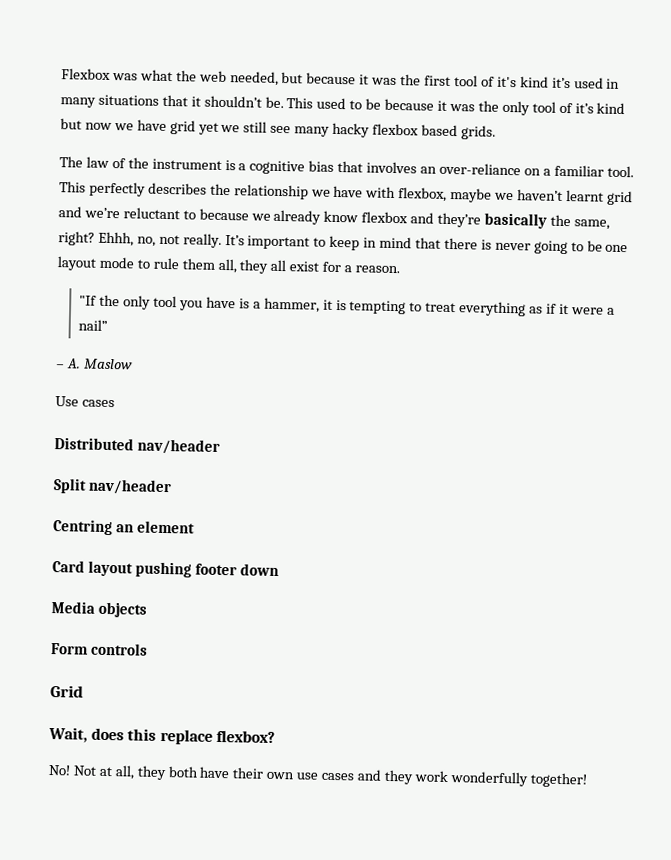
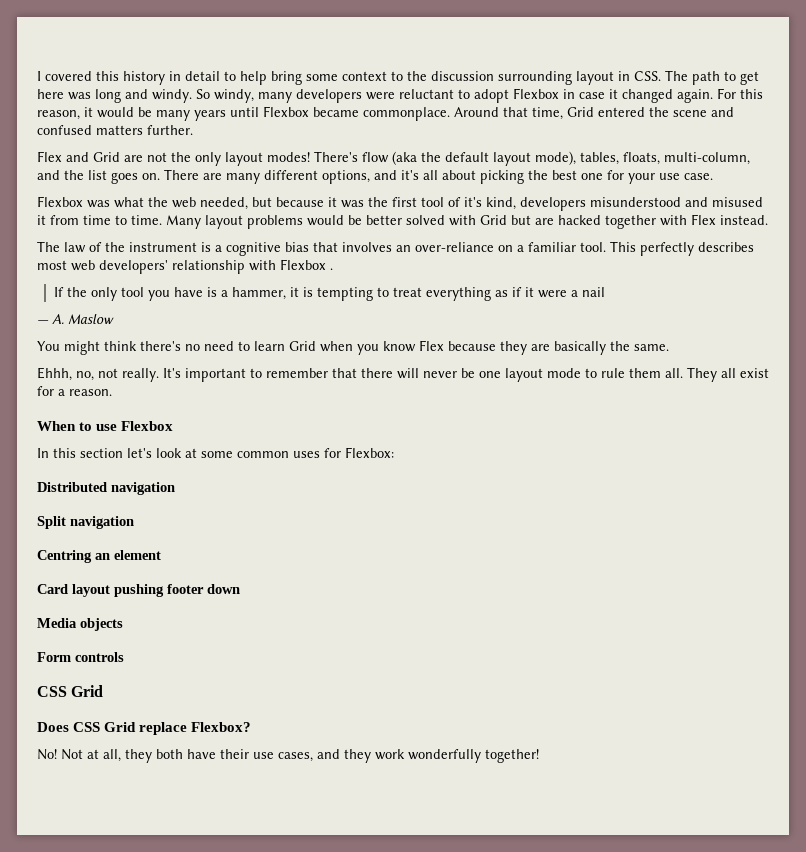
(61, 74) none -> [37,70,759,85] [37,88,763,103] [37,106,734,121] [37,125,193,135] [37,151,750,166] [37,169,713,184] I covered this history in detail to help bring some context to the discussion surrounding layout in CSS. The path to get here was long and windy. So windy, many developers were reluctant to adopt Flexbox in case it changed again. For this reason, it would be many years until Flexbox became commonplace. Around that time, Grid entered the scene and confused matters further. // Flex and Grid are not the only layout modes! There's flow (aka the default layout mode), tables, floats, multi-column, and the list goes on. There are many different options, and it's all about picking the best one for your use case. //
[519,76,621,89] [60,94,626,116] [60,118,496,140] kind it’s used in many situations that it shouldn’t be. This used to be because it was the only tool of it’s kind but now we have grid yet we still see many hacky flexbox based grids. -> [486,197,763,211] [37,214,768,229] kind, developers misunderstood and misused it from time to time. Many layout problems would be better solved with Grid but are hacked together with Flex instead.
[209,183,633,206] [58,206,610,230] [58,231,629,255] [57,256,401,274] [79,295,98,306] the relationship we have with flexbox, maybe we haven’t learnt grid and we’re reluctant to because we already know flexbox and they’re basically the same, right? Ehhh, no, not really. It’s important to keep in mind that there is never going to be one layout mode to rule them all, they all exist for a reason. // "If -> [37,259,333,274] [53,287,64,297] most web developers' relationship with Flexbox . // If
[78,319,109,331] [56,364,65,369] nail” // – -> [581,287,605,297] [37,320,49,324] nail // —
[55,396,115,408] Use cases -> [37,340,669,355] [37,367,769,382] [37,386,112,396] [37,421,174,431] [37,447,394,458] You might think there's no need to learn Grid when you know Flex because they are basically the same. // Ehhh, no, not really. It's important to remember that there will never be one layout mode to rule them all. They all exist for a reason. // When to use Flexbox // In this section let's look at some common uses for Flexbox:
[136,438,220,455] nav/header -> [111,482,175,495] navigation
[87,478,172,496] nav/header -> [70,516,134,529] navigation
(148, 649) none -> [37,686,67,697] CSS
[48,726,275,745] Wait, does this replace flexbox? -> [37,722,252,735] Does CSS Grid replace Flexbox?
[266,771,355,781] own use cases -> [253,752,313,762] use cases,

